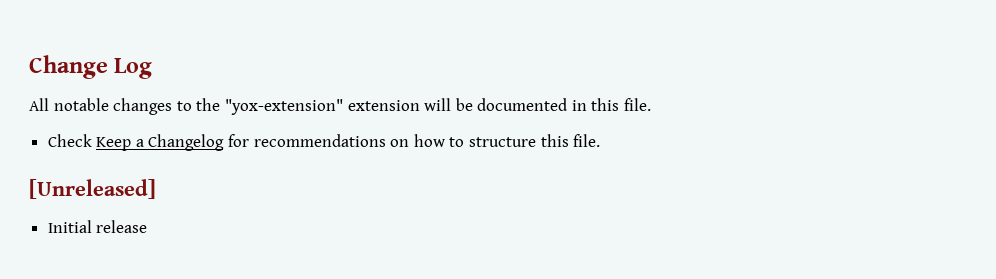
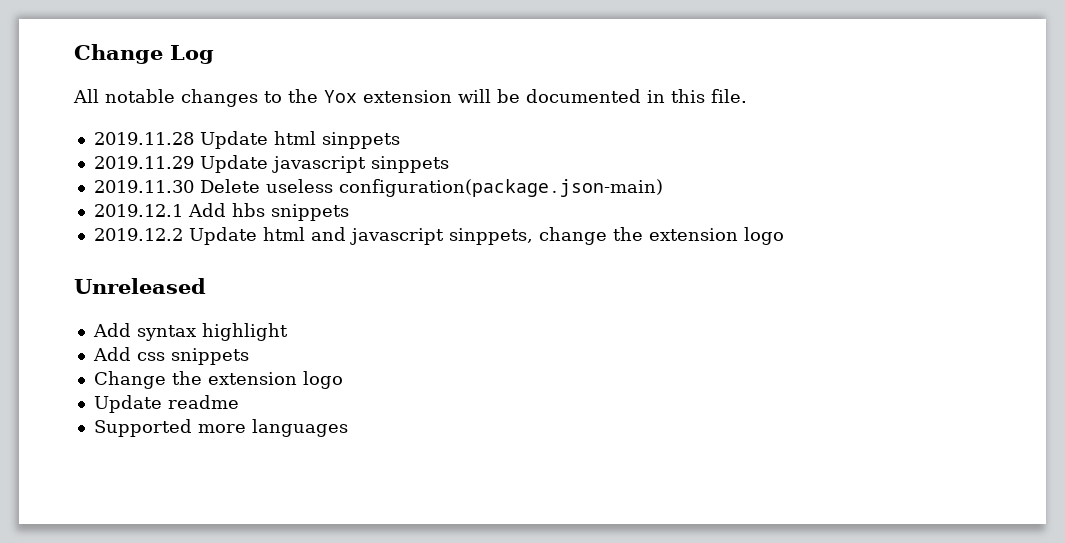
[224,99,343,115] "yox-extension" -> [324,90,357,103] Yox
[47,134,601,151] [29,179,156,199] [47,220,148,233] Check Keep a Changelog for recommendations on how to structure this file. // [Unreleased] // Initial release -> [93,131,400,149] [93,155,449,173] [93,179,663,197] [93,203,349,221] [93,227,784,245] [74,278,206,294] [92,323,288,341] [92,347,249,365] [93,371,343,389] [93,395,239,413] [93,419,348,437] 2019.11.28 Update html sinppets // 2019.11.29 Update javascript sinppets // 2019.11.30 Delete useless configuration(package.json-main) // 2019.12.1 Add hbs snippets // 2019.12.2 Update html and javascript sinppets, change the extension logo // Unreleased // Add syntax highlight // Add css snippets // Change the extension logo // Update readme // Supported more languages

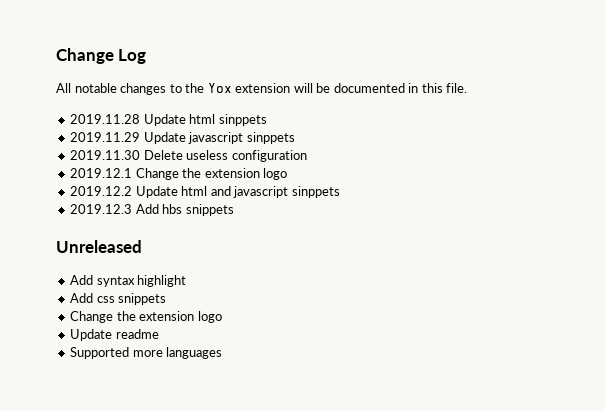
[338,179,663,197] configuration(package.json-main) -> [231,150,307,162] configuration
[187,203,349,221] Add hbs snippets -> [135,168,288,180] Change the extension logo
[448,227,784,245] sinppets, change the extension logo -> [291,186,340,198] [70,204,234,216] sinppets // 2019.12.3 Add hbs snippets

